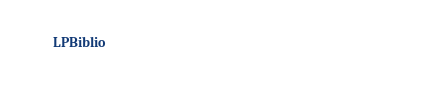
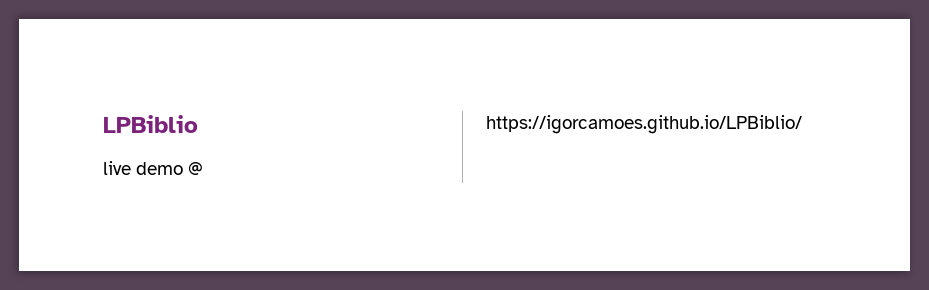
(106, 41) none -> [103,161,204,175] [486,115,802,134] // live demo @ https://igorcamoes.github.io/LPBiblio/

